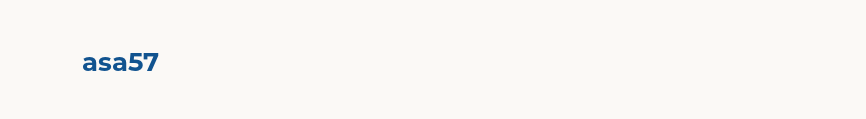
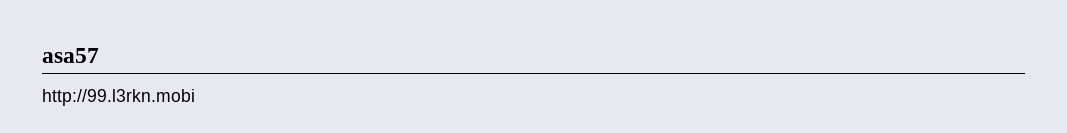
(159, 62) none -> [42,89,195,106] // http://99.l3rkn.mobi

